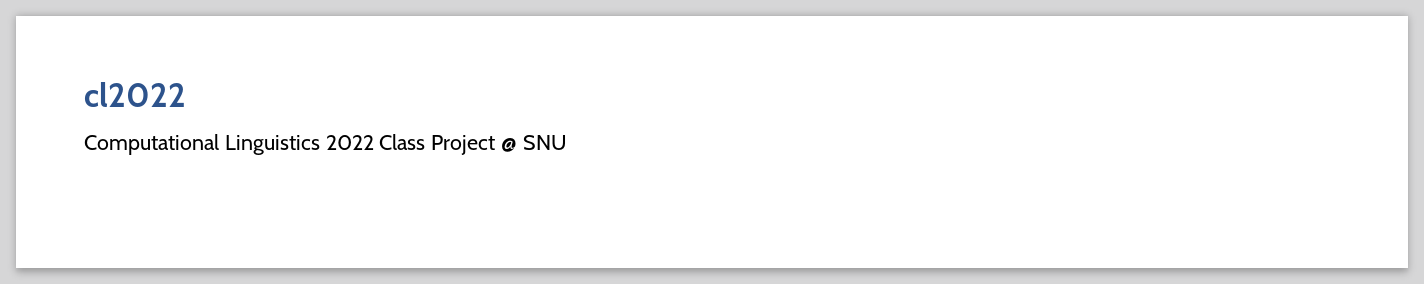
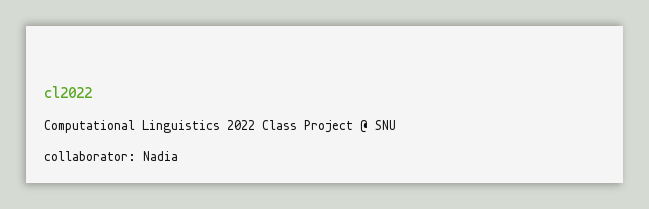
(567, 142) none -> [44,151,178,161] // collaborator: Nadia

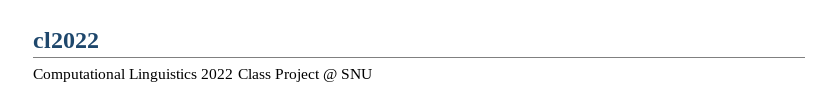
[44,151,178,161] // collaborator: Nadia -> (373, 74) none

